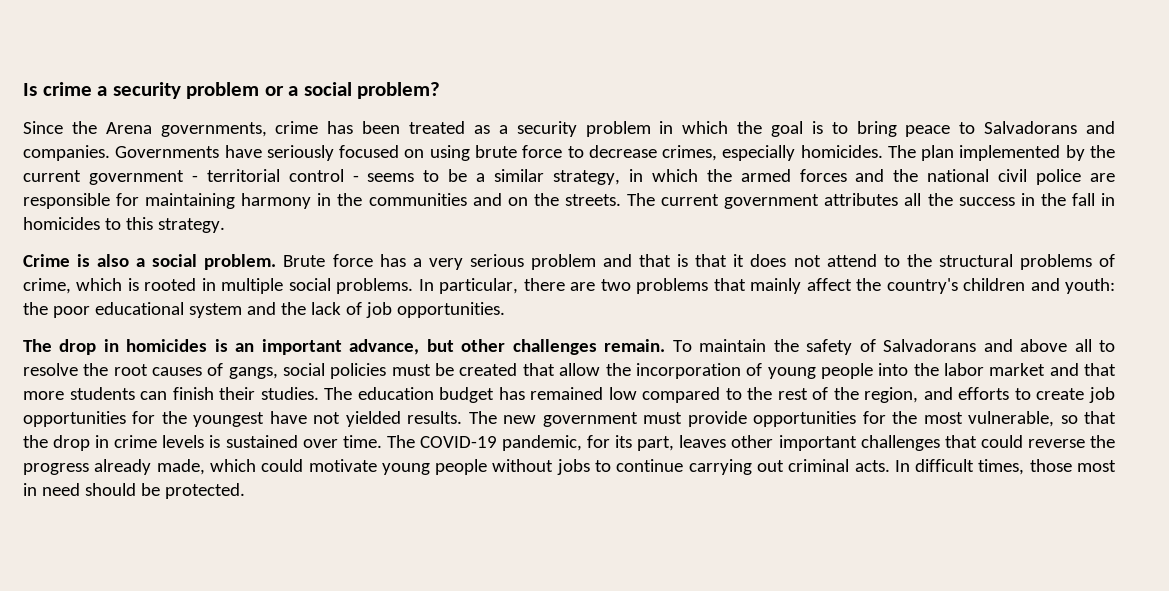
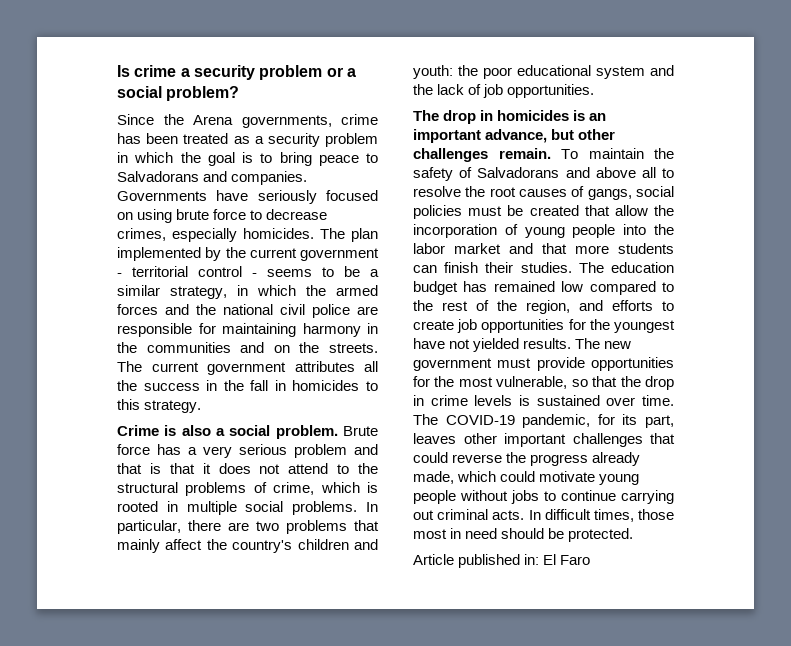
(245, 491) none -> [413,554,591,568] // Article published in: El Faro

